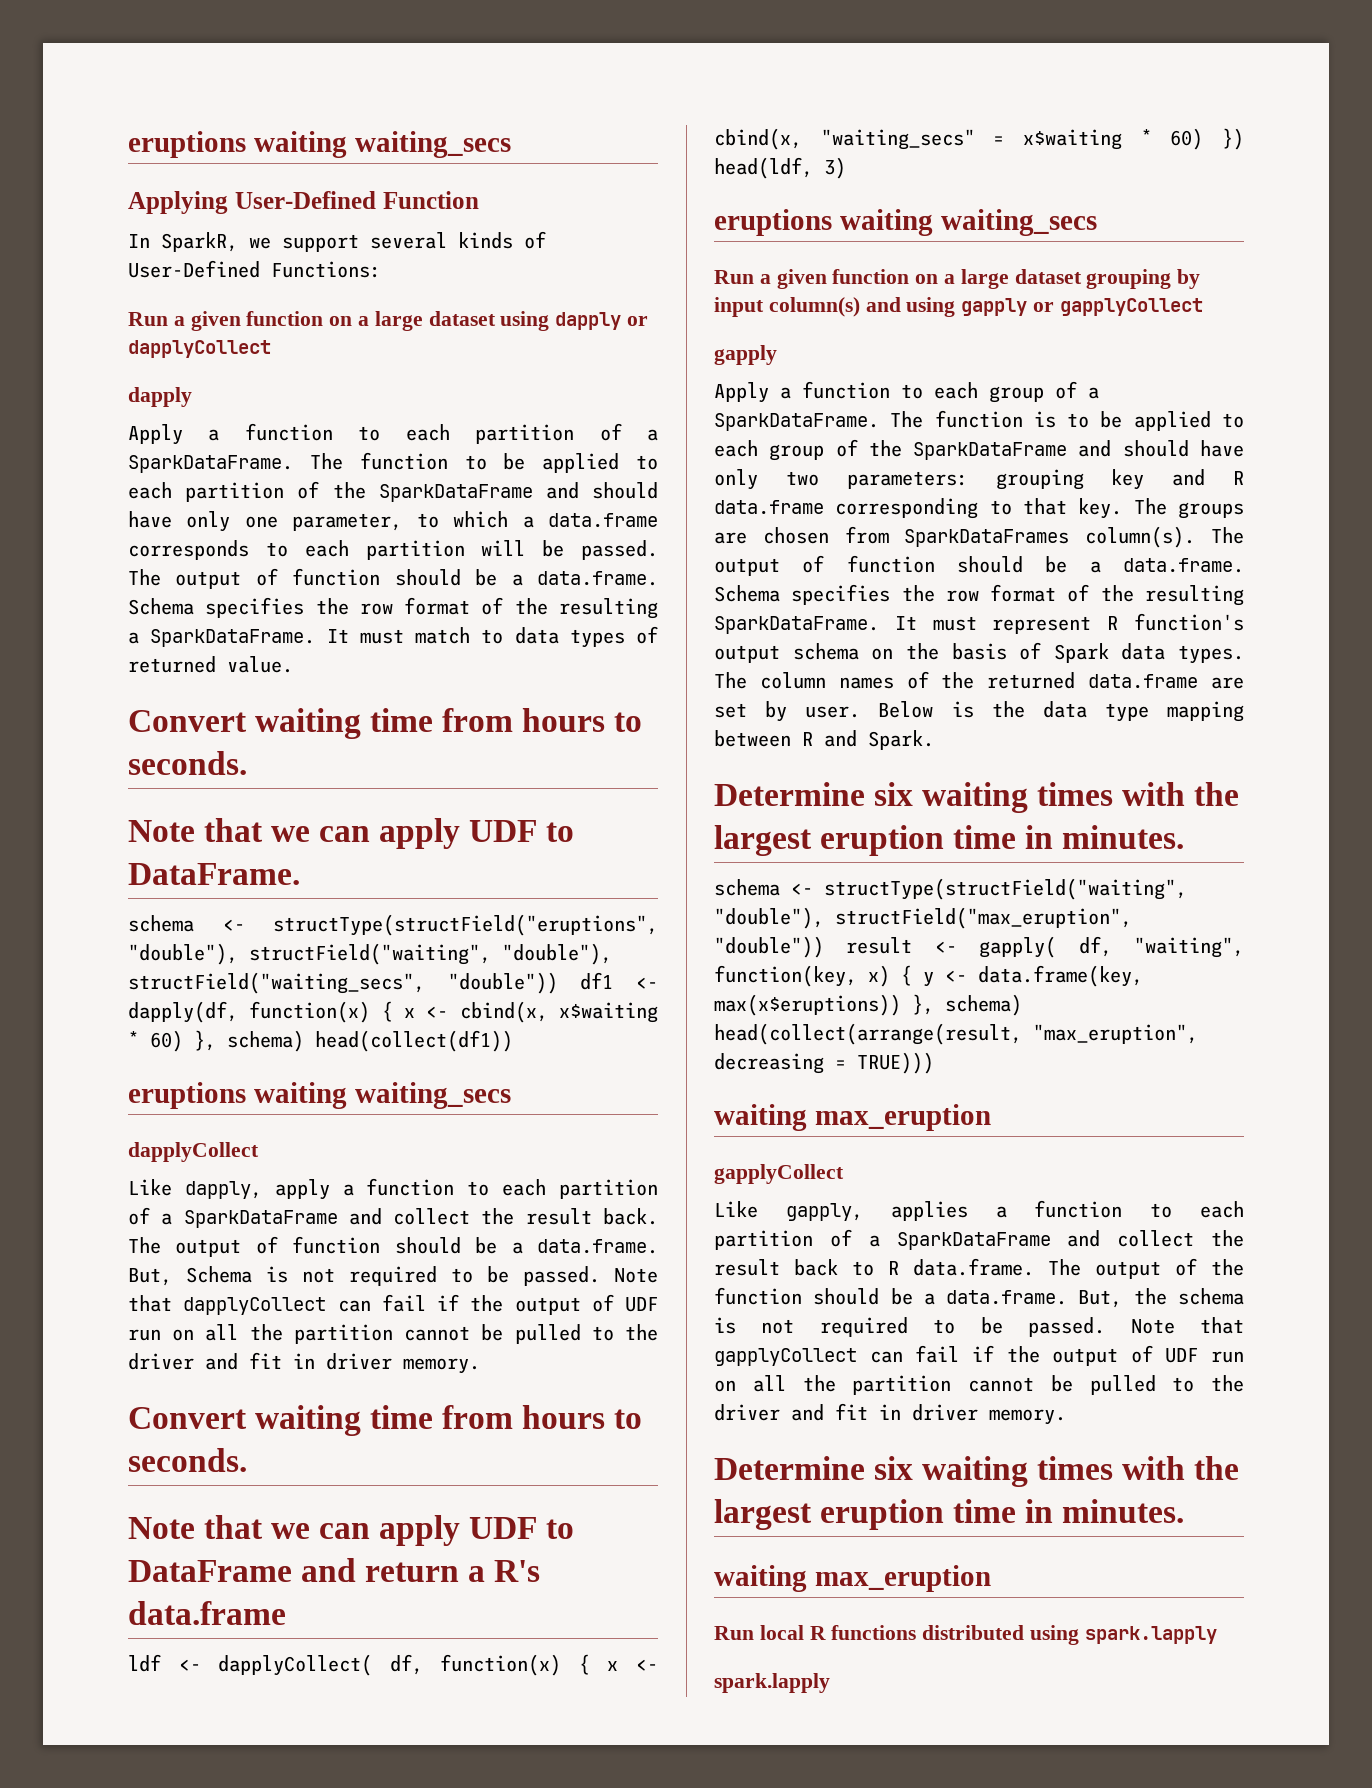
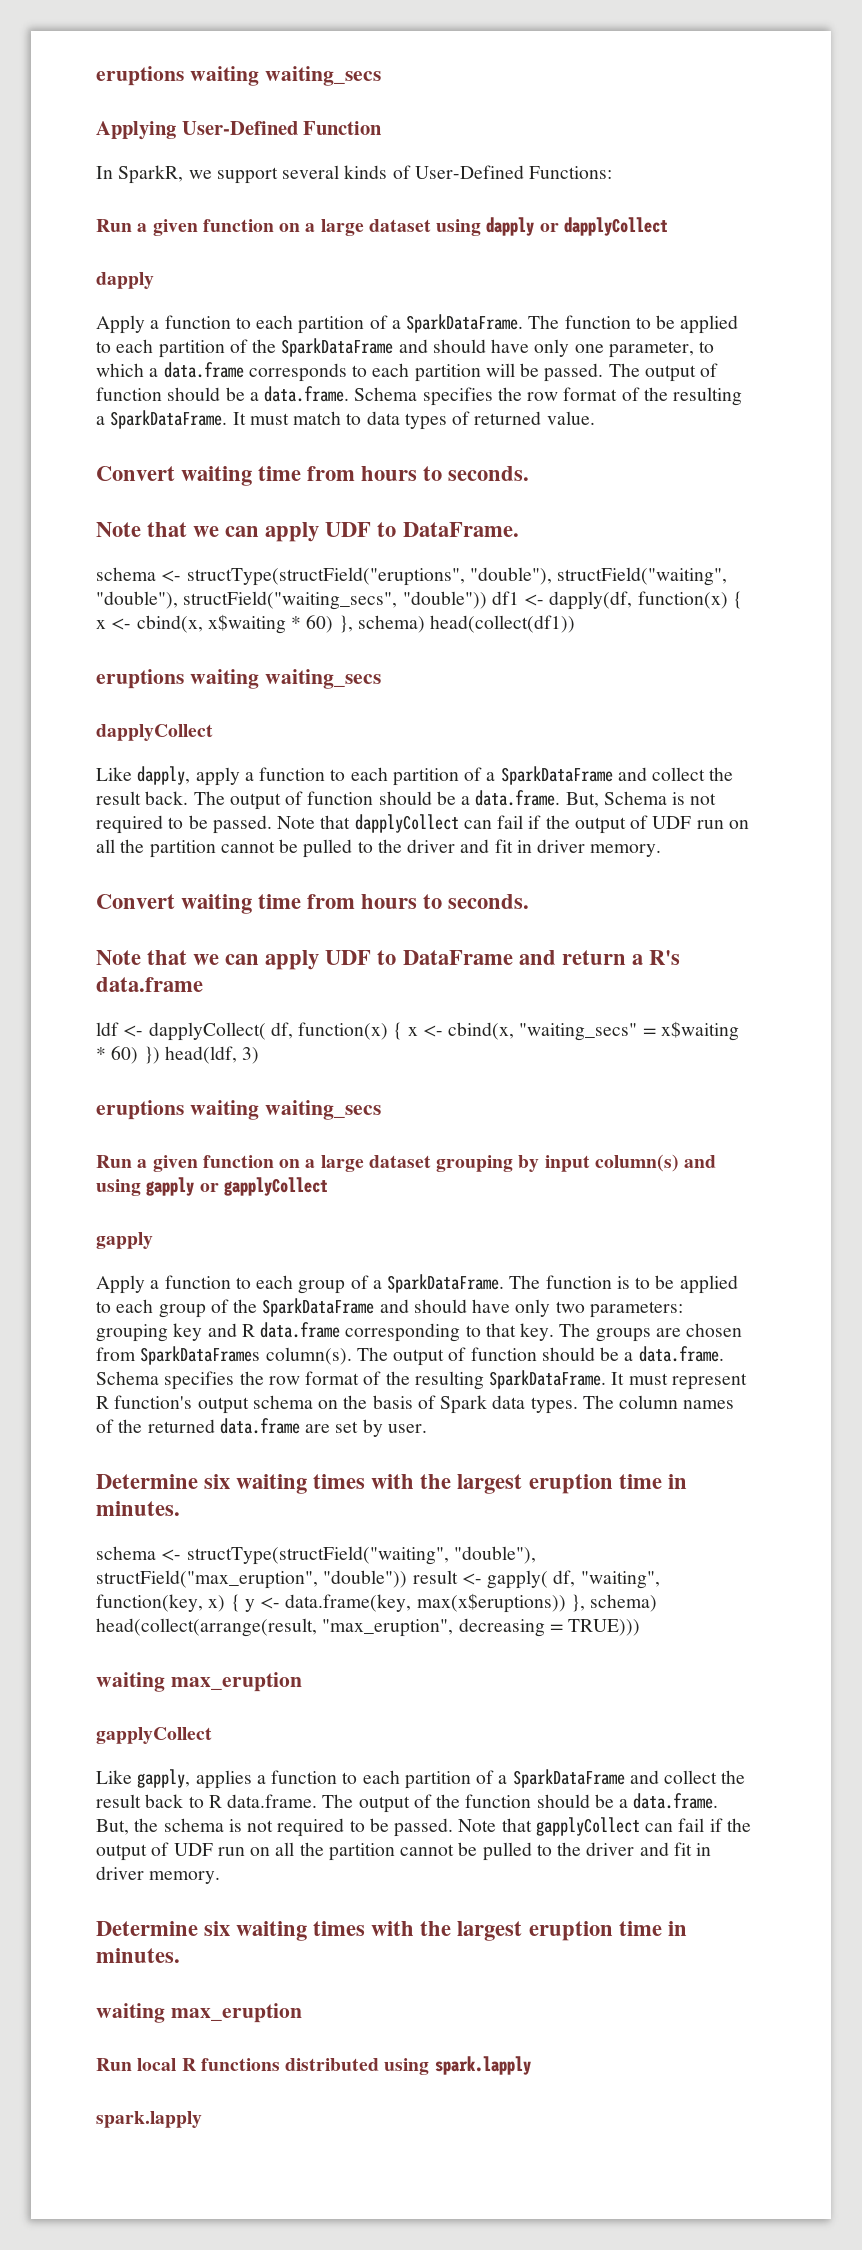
[878,701,1244,722] [714,730,934,750] Below is the data type mapping between R and Spark. -> (427, 1428) none

